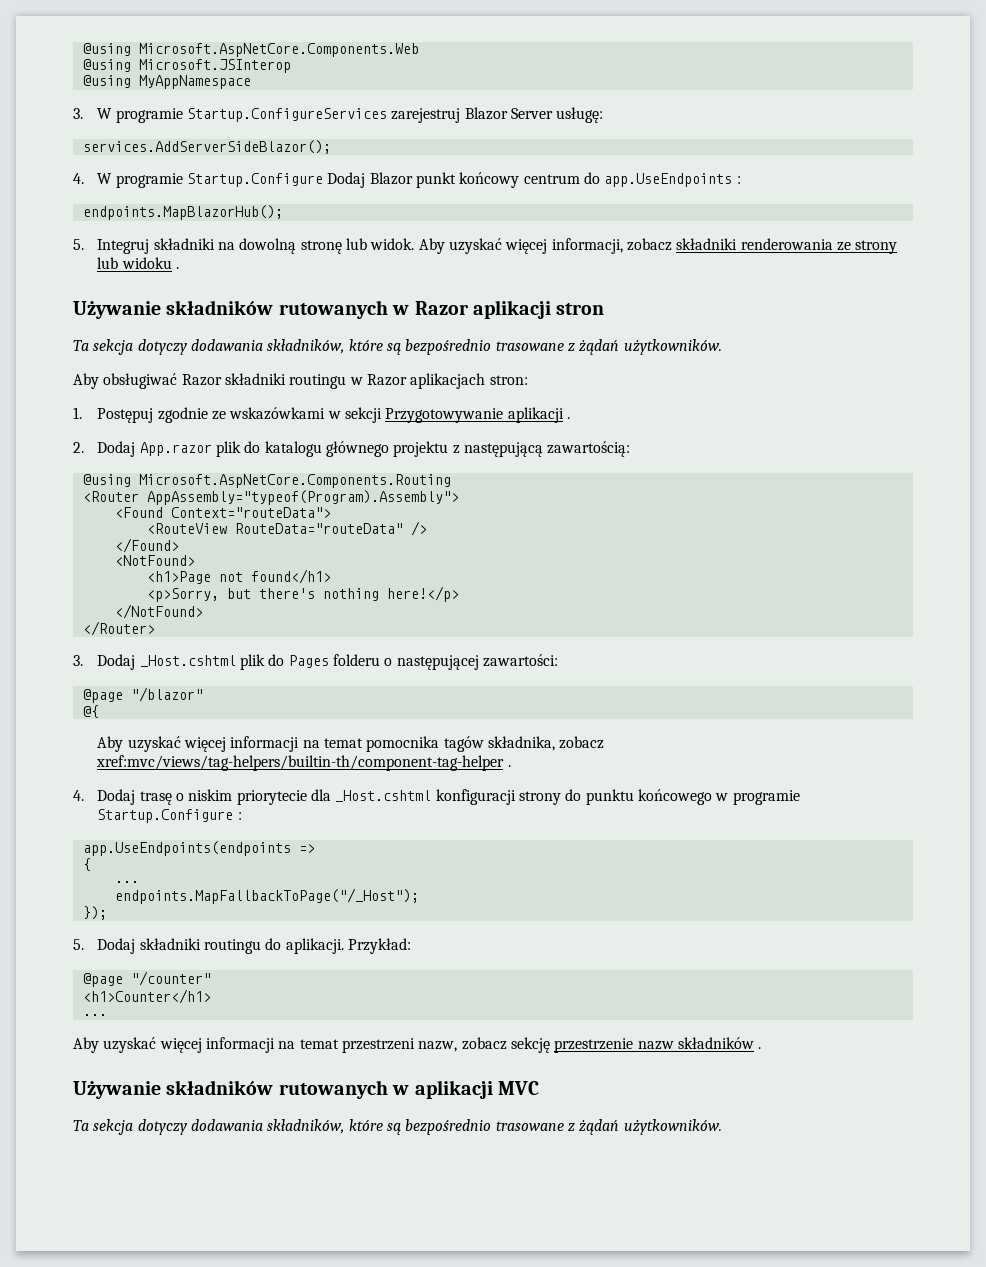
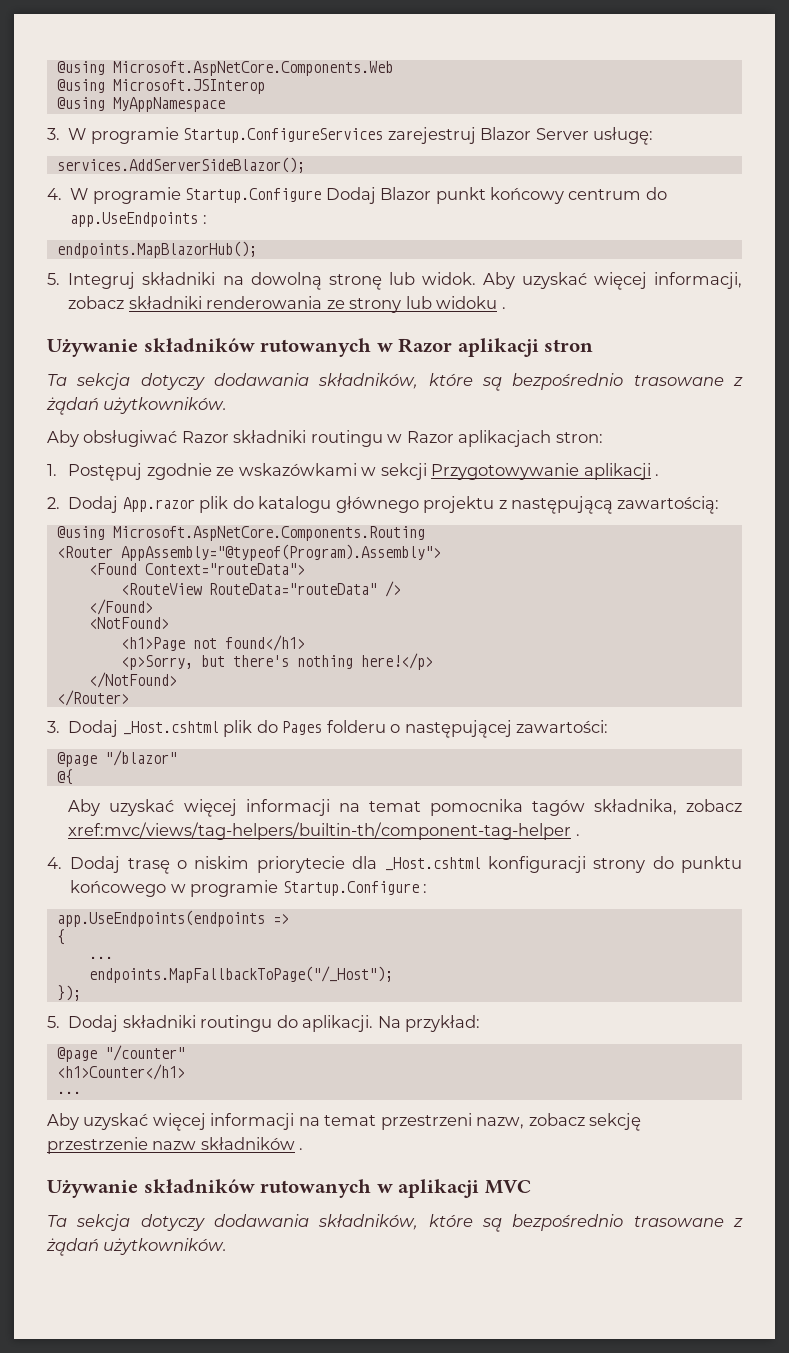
[146,490,459,505] AppAssembly="typeof(Program).Assembly"> -> [120,544,441,561] AppAssembly="@typeof(Program).Assembly">
[347,938,411,954] Przykład: -> [377,1015,481,1032] Na przykład:

